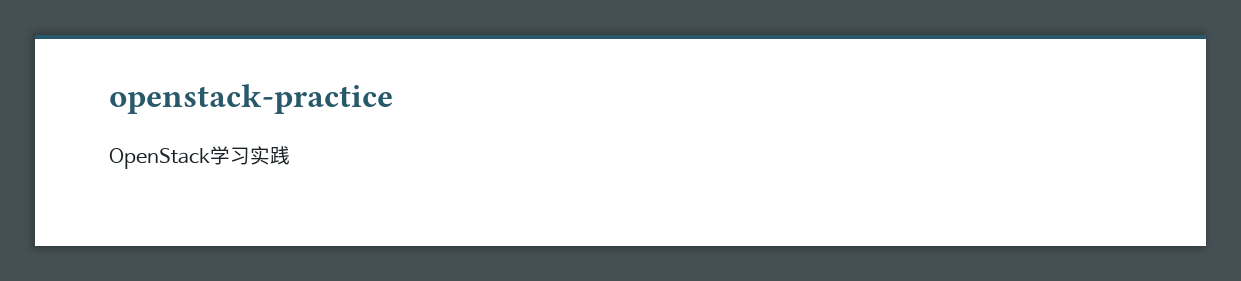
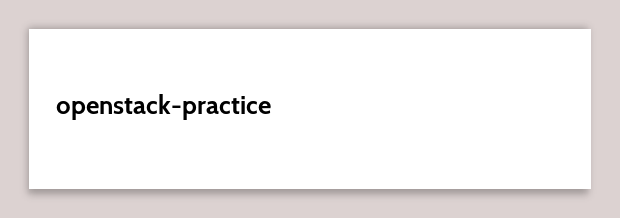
[109,146,290,169] // OpenStack学习实践 -> (271, 107) none

